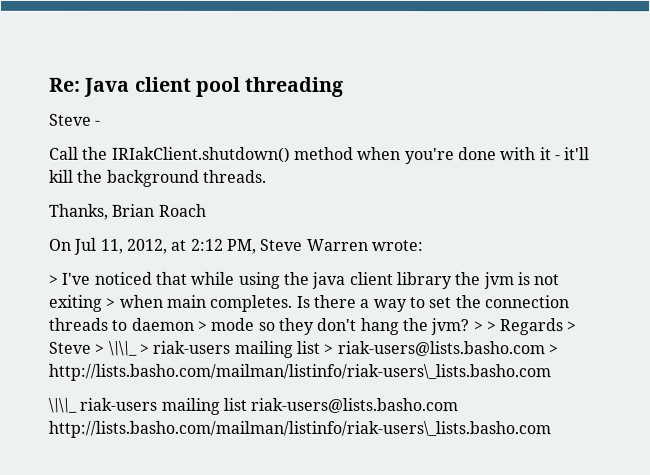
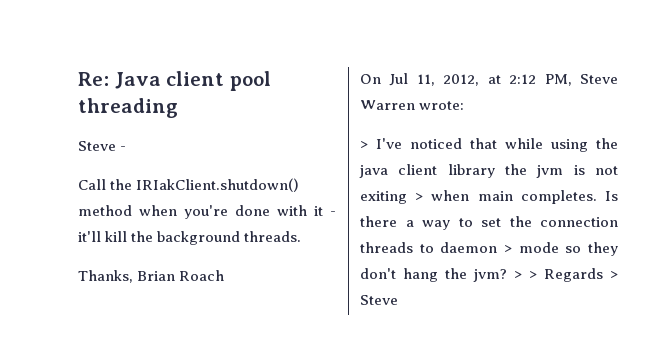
[94,340,558,358] [48,363,551,382] [48,397,459,415] [48,420,551,439] > \\\\_ > riak-users mailing list > riak-users@lists.basho.com > http://lists.basho.com/mailman/listinfo/riak-users\_lists.basho.com // \\\\_ riak-users mailing list riak-users@lists.basho.com http://lists.basho.com/mailman/listinfo/riak-users\_lists.basho.com -> (398, 300) none

